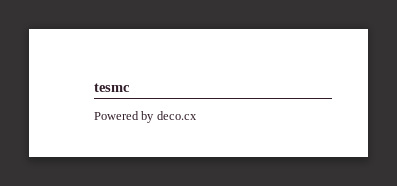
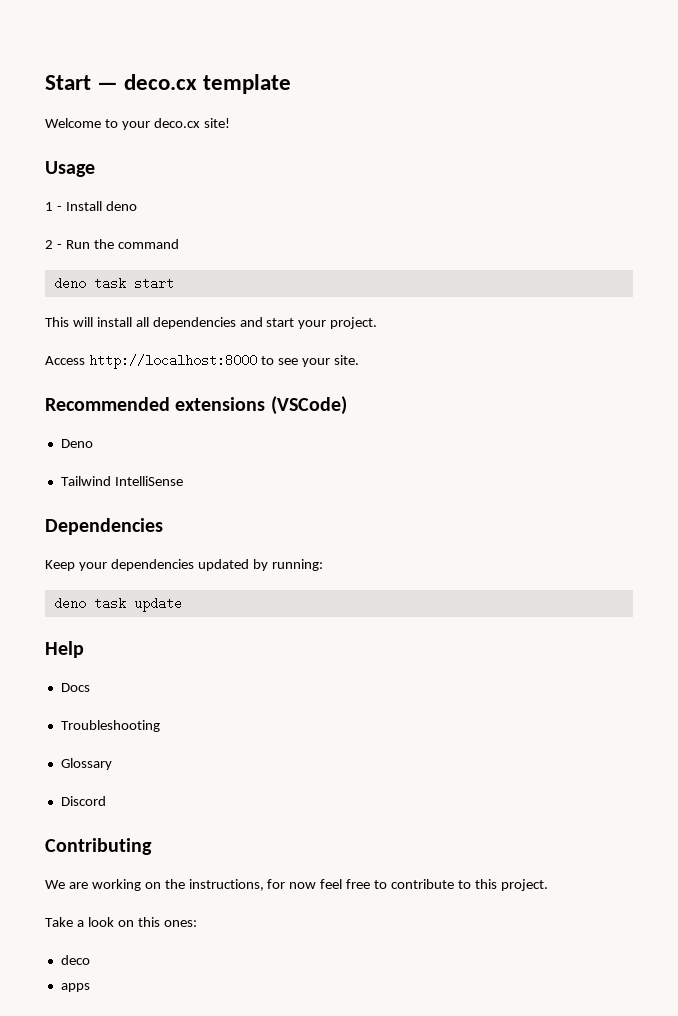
[94,83,130,92] [94,111,197,123] tesmc // Powered by deco.cx -> [45,74,292,94] [45,118,230,130] [45,161,95,177] [45,201,137,211] [45,239,179,249] [53,277,174,290] [45,317,378,329] [45,354,359,369] [45,396,347,415] [60,439,93,448] [60,476,183,486] [45,518,163,535] [45,559,323,571] [53,597,182,612] [45,641,84,658] [60,683,90,692] [60,720,160,732] [60,758,112,770] [60,796,106,806] [45,838,152,855] [45,879,548,891] [45,917,197,927] [60,955,90,965] [60,983,90,992] Start — deco.cx template // Welcome to your deco.cx site! // Usage // 1 - Install deno // 2 - Run the command // deno task start // This will install all dependencies and start your project. // Access http://localhost:8000 to see your site. // Recommended extensions (VSCode) // Deno // Tailwind IntelliSense // Dependencies // Keep your dependencies updated by running: // deno task update // Help // Docs // Troubleshooting // Glossary // Discord // Contributing // We are working on the instructions, for now feel free to contribute to this project. // Take a look on this ones: // deco // apps

